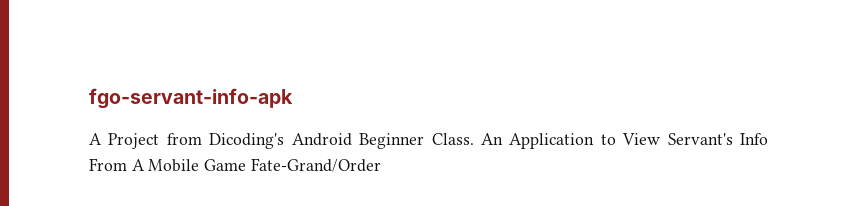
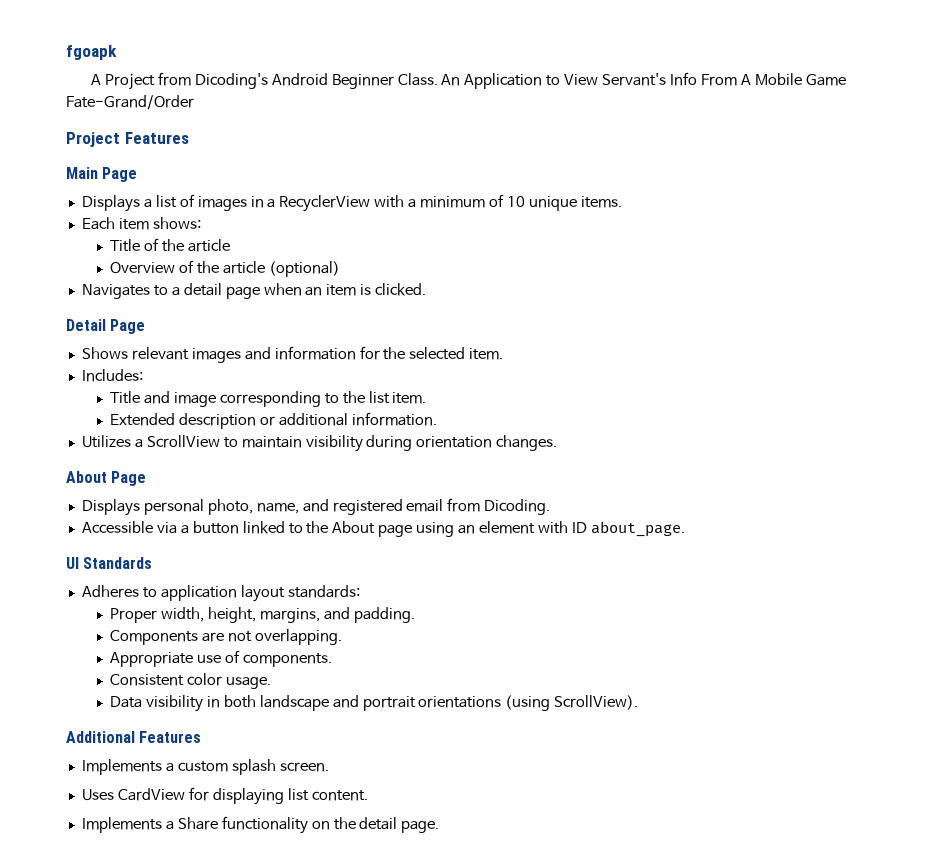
[89,88,293,109] fgo-servant-info-apk -> [66,45,117,60] fgoapk
(381, 165) none -> [66,132,189,147] [66,167,138,182] [81,194,622,212] [81,217,201,230] [110,238,230,252] [110,260,340,277] [81,283,427,299] [66,319,146,334] [81,346,504,363] [81,369,143,382] [110,391,427,407] [110,412,437,429] [81,435,558,452] [66,471,147,486] [81,498,551,516] [81,521,685,537] [66,557,153,569] [81,585,360,602] [110,607,415,623] [110,629,342,645] [110,650,332,667] [110,673,271,689] [110,695,639,712] [66,731,202,743] [81,759,329,775] [81,787,368,805] [81,816,440,834] // Project Features // Main Page // Displays a list of images in a RecyclerView with a minimum of 10 unique items. // Each item shows: // Title of the article // Overview of the article (optional) // Navigates to a detail page when an item is clicked. // Detail Page // Shows relevant images and information for the selected item. // Includes: // Title and image corresponding to the list item. // Extended description or additional information. // Utilizes a ScrollView to maintain visibility during orientation changes. // About Page // Displays personal photo, name, and registered email from Dicoding. // Accessible via a button linked to the About page using an element with ID about_page. // UI Standards // Adheres to application layout standards: // Proper width, height, margins, and padding. // Components are not overlapping. // Appropriate use of components. // Consistent color usage. // Data visibility in both landscape and portrait orientations (using ScrollView). // Additional Features // Implements a custom splash screen. // Uses CardView for displaying list content. // Implements a Share functionality on the detail page.

